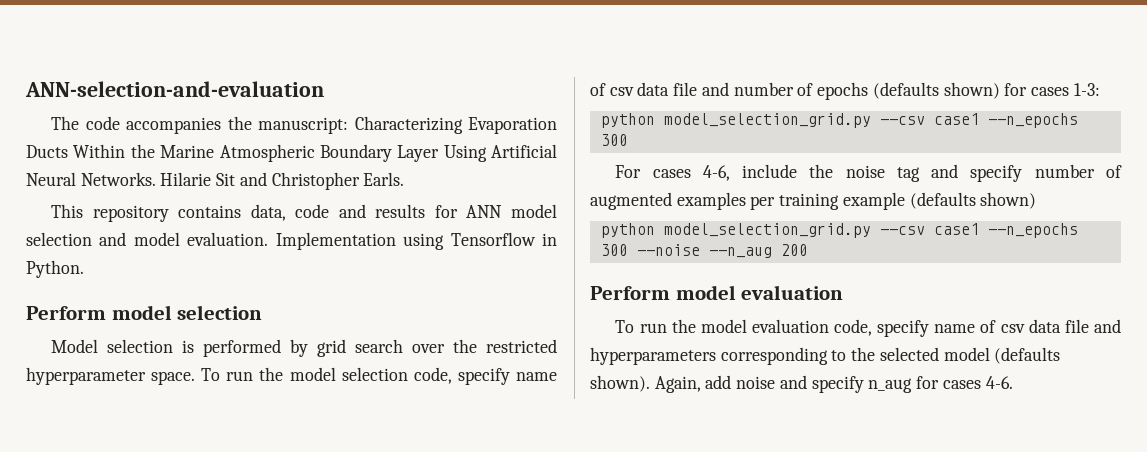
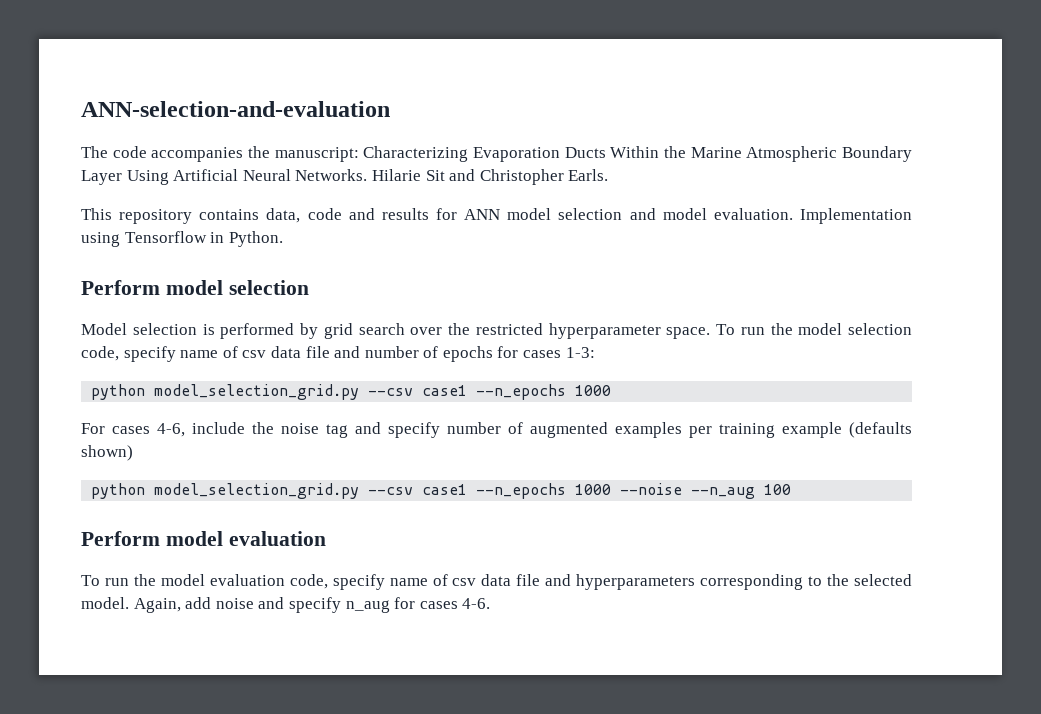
[872,82,1000,99] (defaults shown) -> (493, 354) none
[600,134,628,146] 300 -> [575,385,612,396] 1000
[600,244,628,256] 300 -> [575,484,612,495] 1000
[780,244,808,256] 200 -> [764,484,792,495] 100
[943,347,1061,364] [590,375,650,392] model (defaults shown). -> [81,597,129,609] model.

